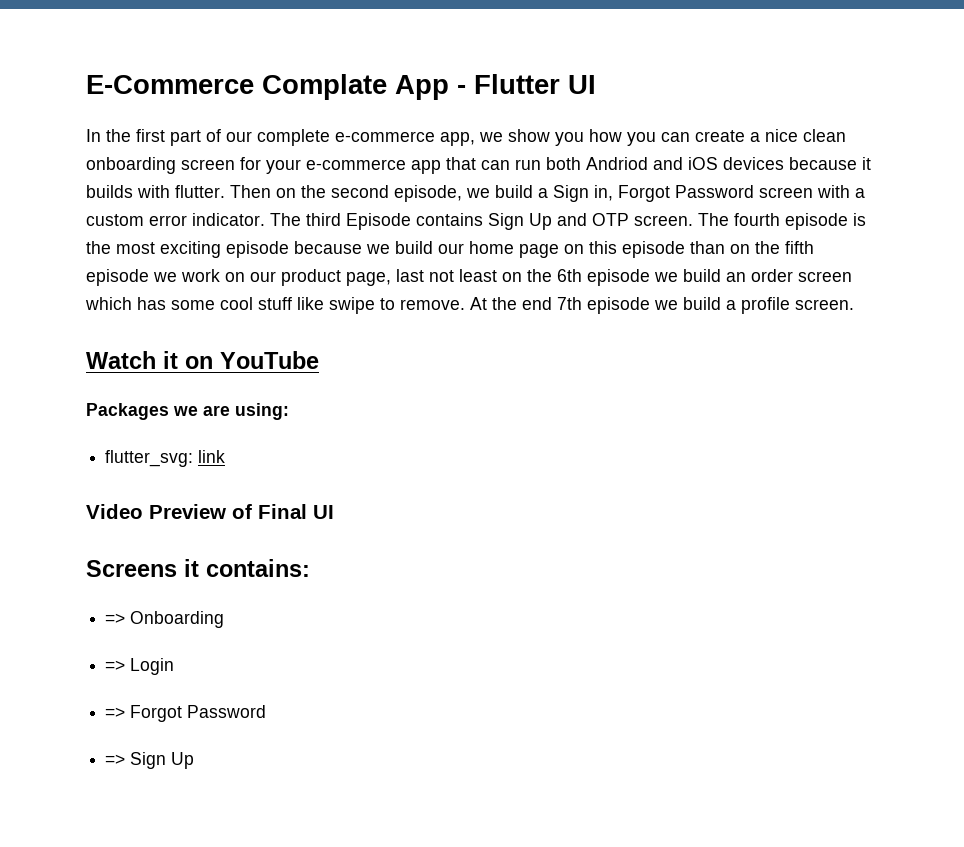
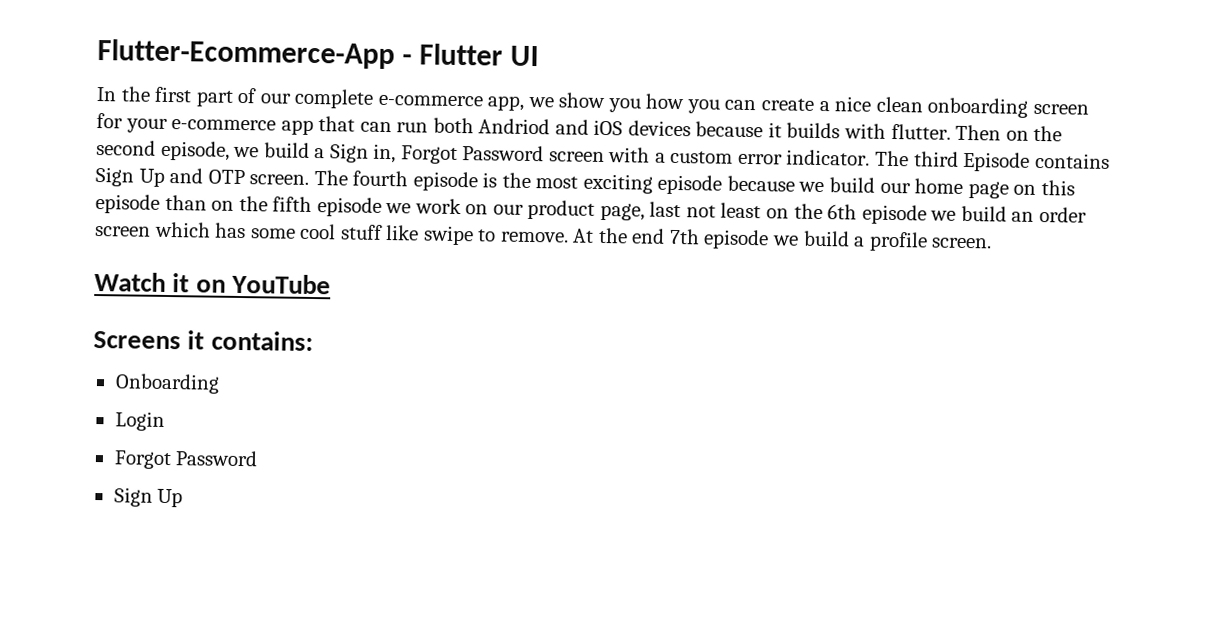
[86,74,449,100] E-Commerce Complate App -> [97,39,395,70] Flutter-Ecommerce-App
[86,403,289,420] [105,450,226,467] [86,504,334,519] // Packages we are using: // flutter_svg: link // Video Preview of Final UI -> (331, 284) none
[105,613,126,624] => -> (313, 341) none
[105,660,126,671] => -> (220, 383) none
[105,707,126,718] => -> (165, 421) none
[105,754,126,765] => -> (259, 458) none

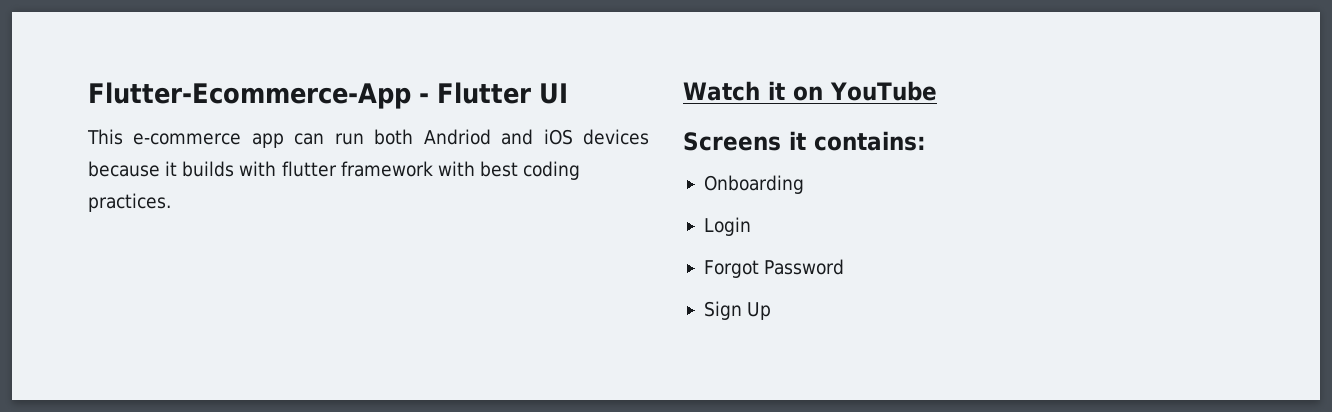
[96,86,1089,118] [96,113,168,133] In the first part of our complete e-commerce app, we show you how you can create a nice clean onboarding screen for your -> [87,129,123,145] This
[318,116,356,132] that -> (284, 140) none
[890,123,1063,142] [96,140,1110,172] [95,167,1075,199] [95,193,1087,225] [95,221,993,252] flutter. Then on the second episode, we build a Sign in, Forgot Password screen with a custom error indicator. The third Episode contains Sign Up and OTP screen. The fourth episode is the most exciting episode because we build our home page on this episode than on the fifth episode we work on our product page, last not least on the 6th episode we build an order screen which has some cool stuff like swipe to remove. At the end 7th episode we build a profile screen. -> [281,161,581,180] [88,193,171,212] flutter framework with best coding practices.

